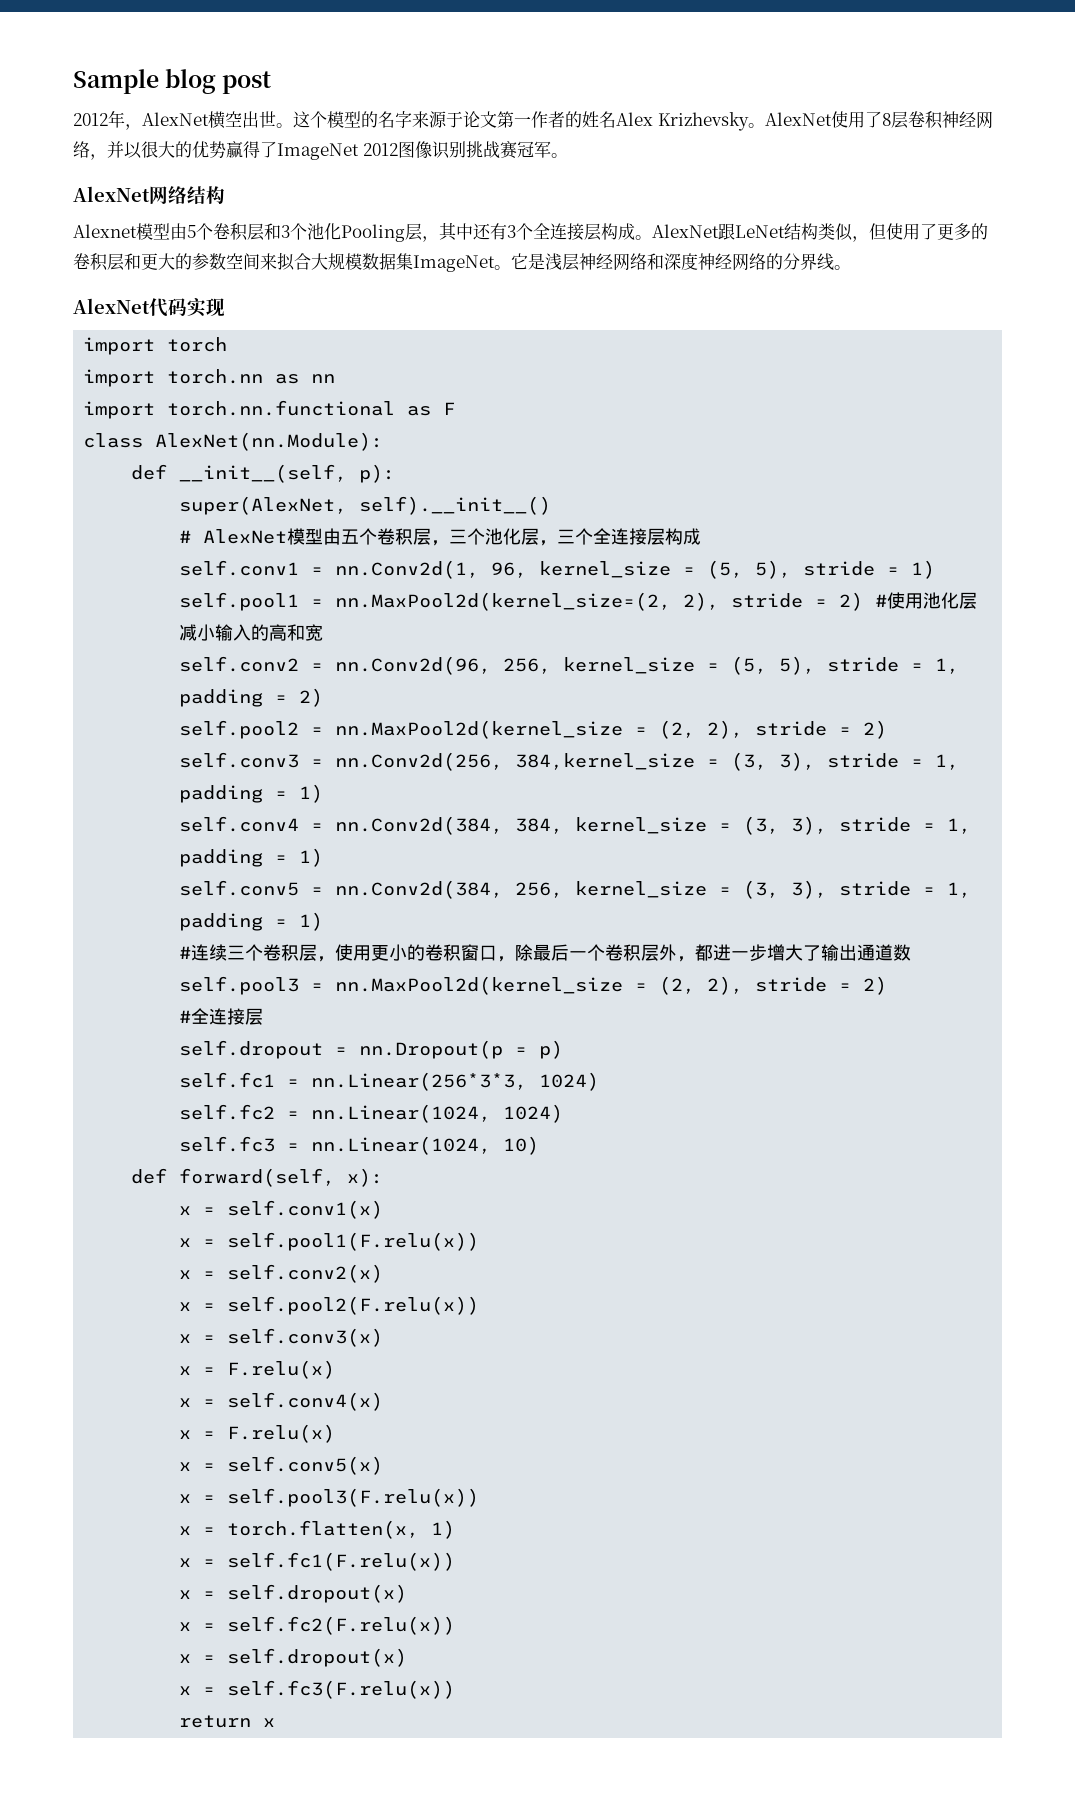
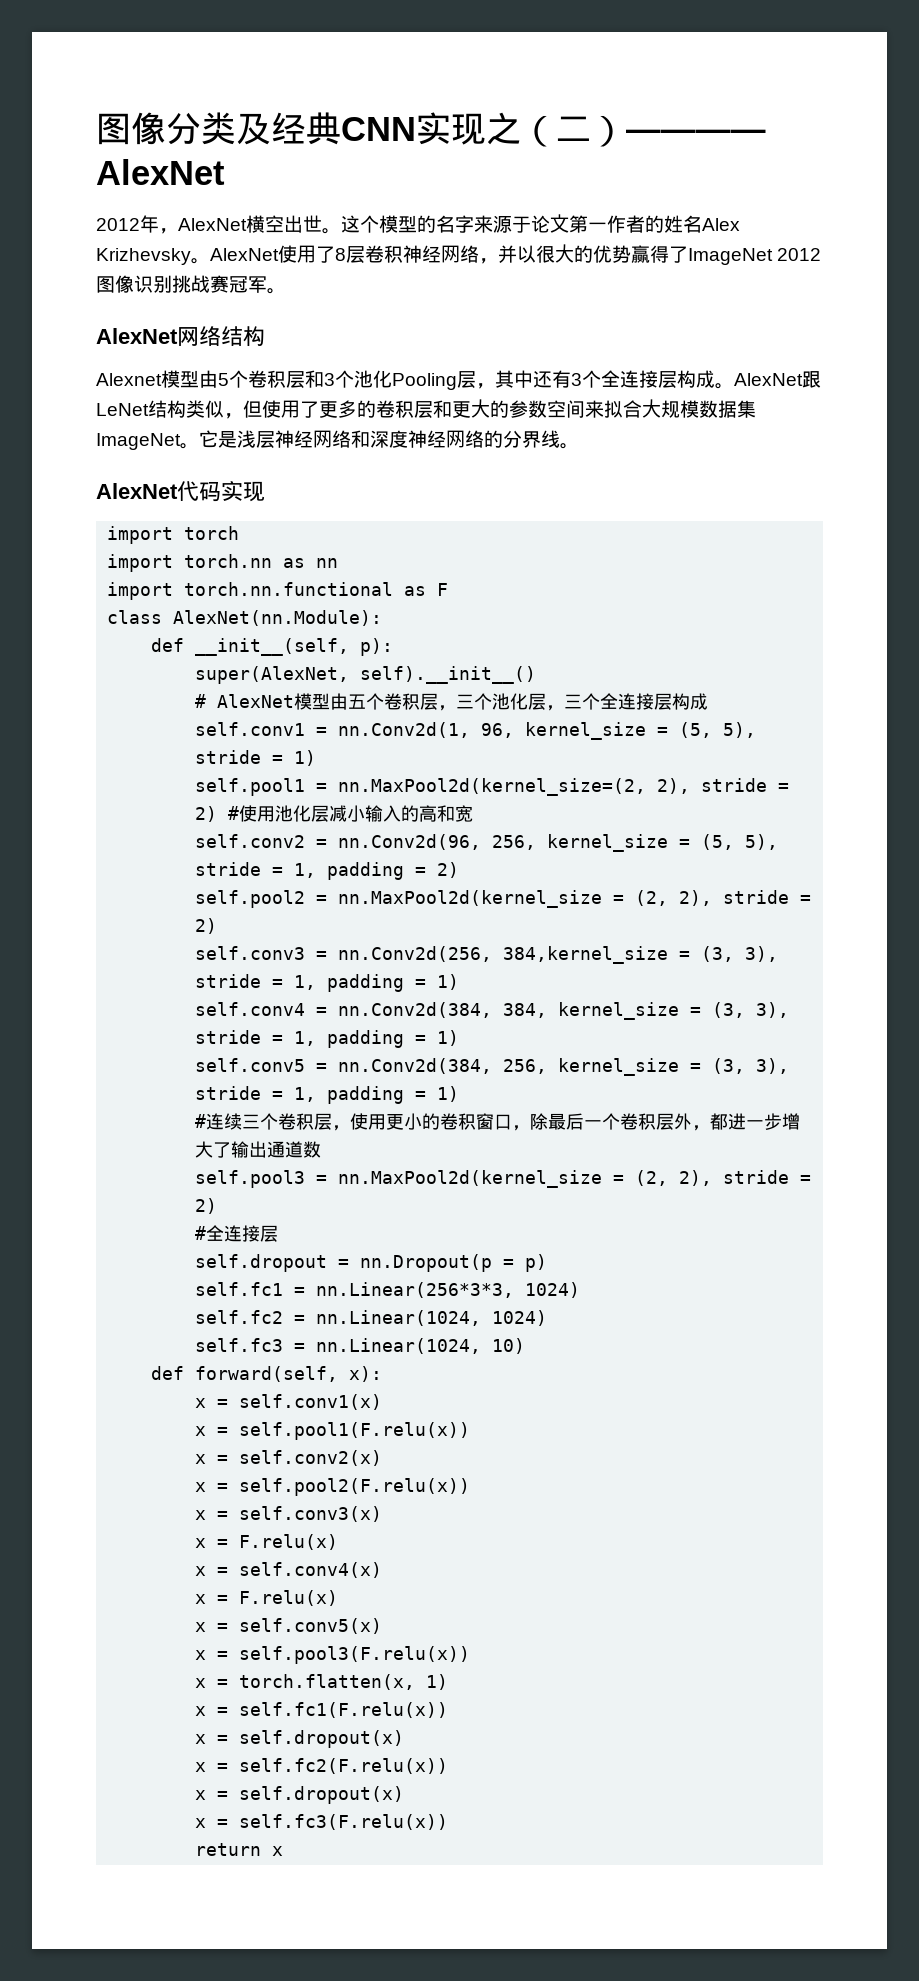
[73,68,272,94] Sample blog post -> [96,112,766,147] [96,159,225,185] 图像分类及经典CNN实现之（二）———— AlexNet

